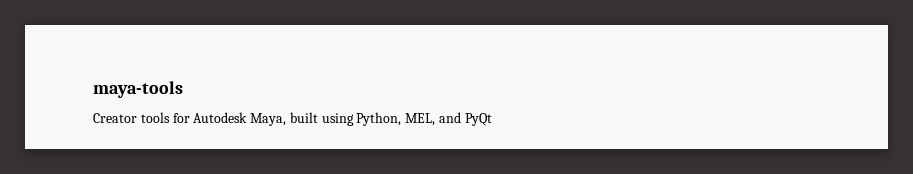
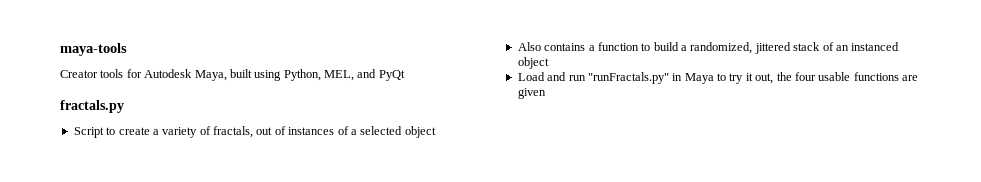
(492, 119) none -> [60,100,124,113] [73,126,436,138] [517,42,900,54] [517,57,549,69] [517,72,918,84] [517,88,546,99] // fractals.py // Script to create a variety of fractals, out of instances of a selected object // Also contains a function to build a randomized, jittered stack of an instanced object // Load and run "runFractals.py" in Maya to try it out, the four usable functions are given

